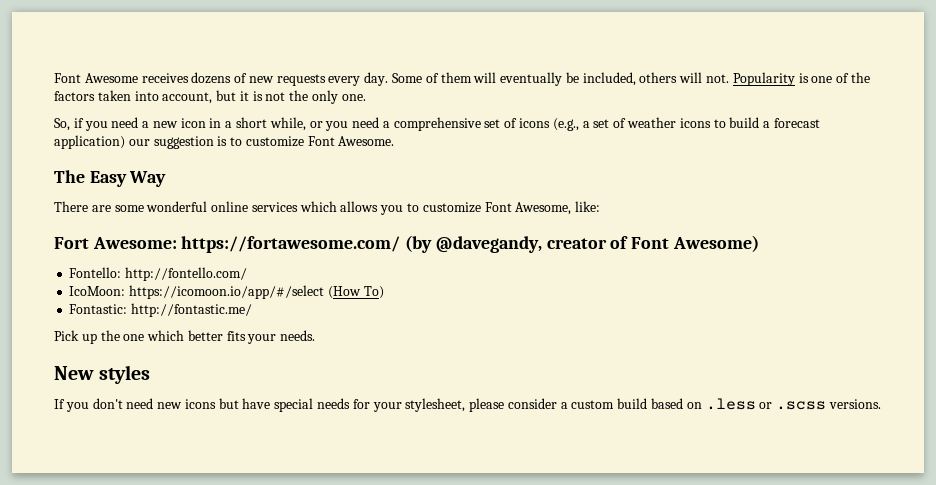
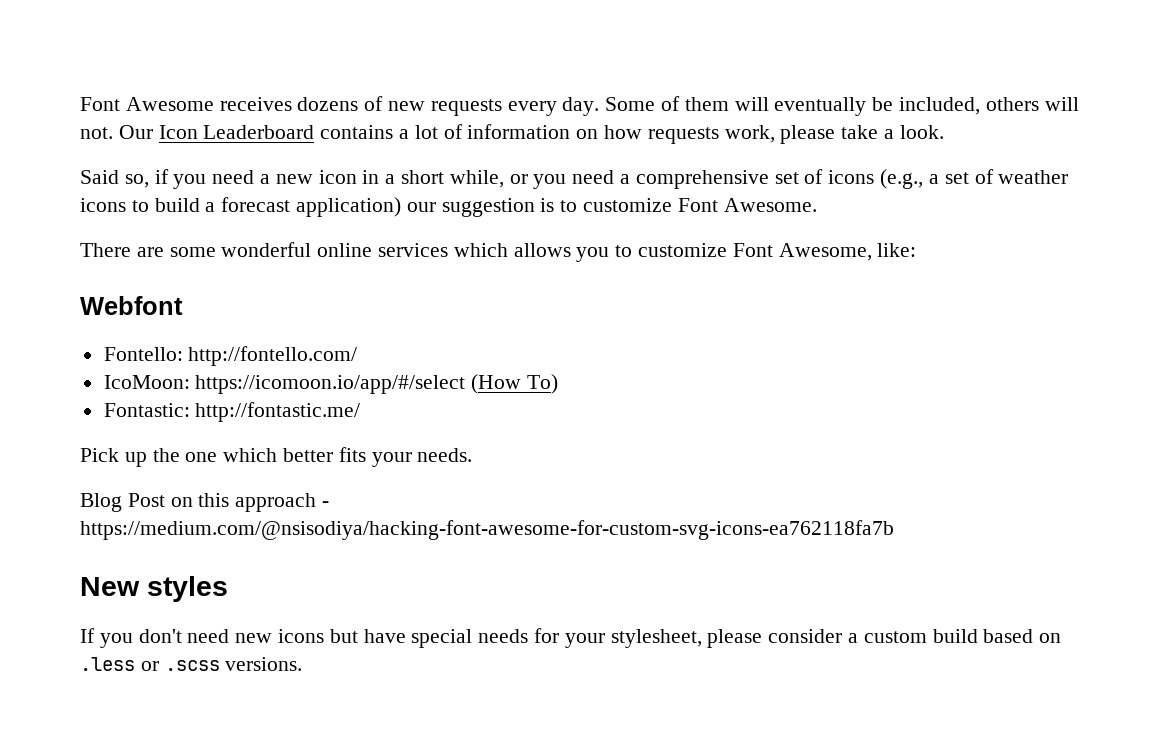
[732,72,870,86] [54,90,366,104] [54,118,70,131] Popularity is one of the factors taken into account, but it is not the only one. // So, -> [118,124,944,144] [80,170,149,188] Our Icon Leaderboard contains a lot of information on how requests work, please take a look. // Said so,
[54,170,167,187] // The Easy Way -> (817, 205) none
[54,235,759,253] Fort Awesome: https://fortawesome.com/ (by @davegandy, creator of Font Awesome) -> [80,296,183,315] Webfont
(316, 335) none -> [80,493,330,512] [80,520,894,540] // Blog Post on this approach - https://medium.com/@nsisodiya/hacking-font-awesome-for-custom-svg-icons-ea762118fa7b

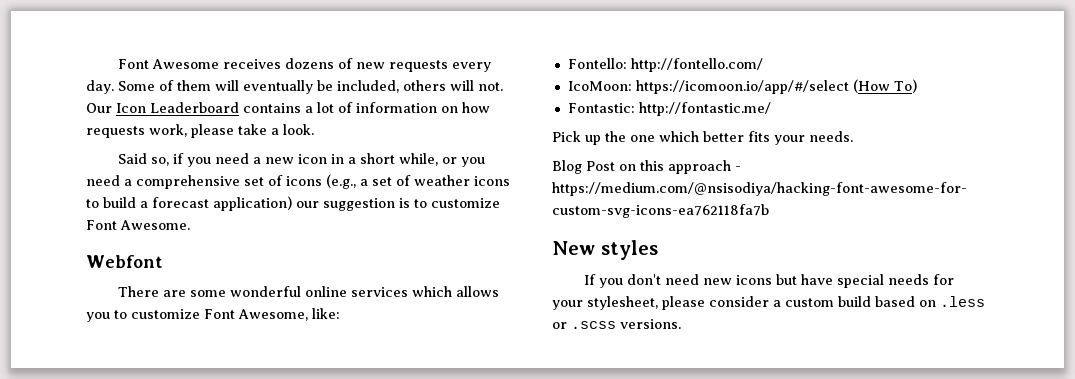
(817, 205) none -> [86,255,163,268] // Webfont
[80,296,183,315] // Webfont -> (340, 313) none

